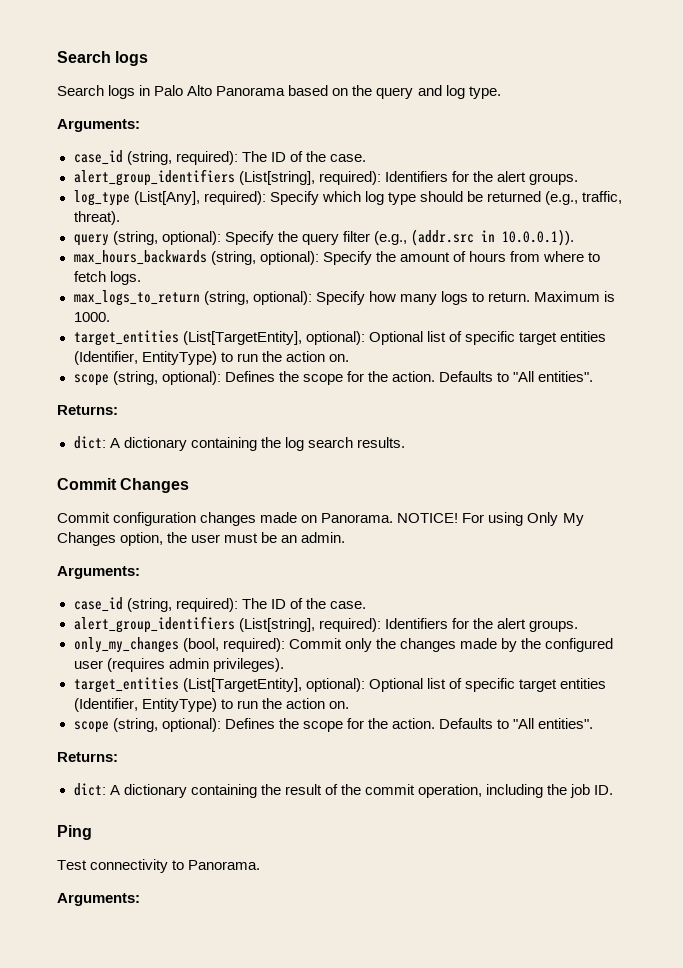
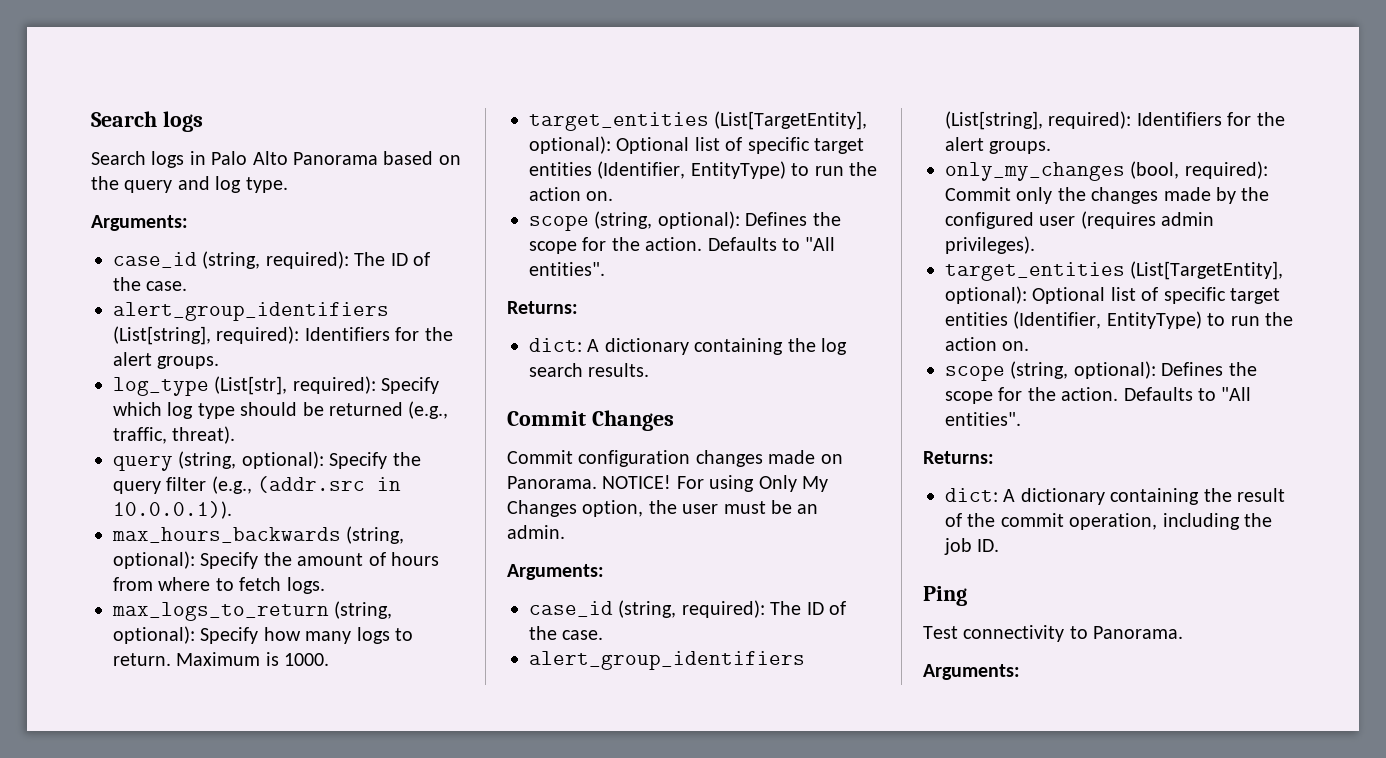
[133,191,200,205] (List[Any], -> [214,376,288,395] (List[str],

